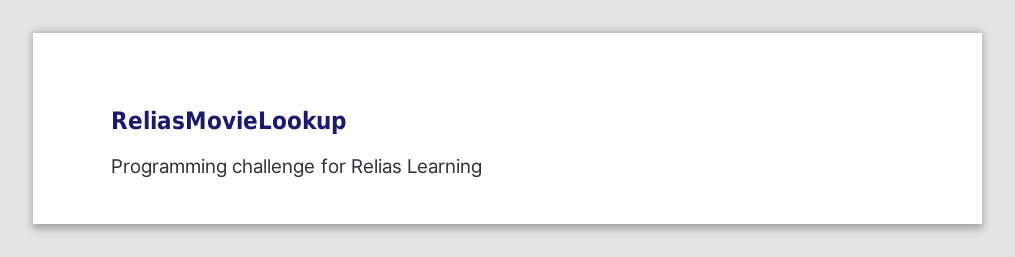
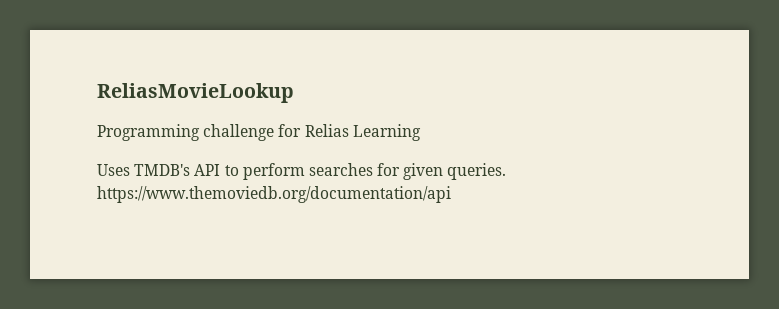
(483, 168) none -> [97,163,507,180] [97,186,451,203] // Uses TMDB's API to perform searches for given queries. https://www.themoviedb.org/documentation/api

